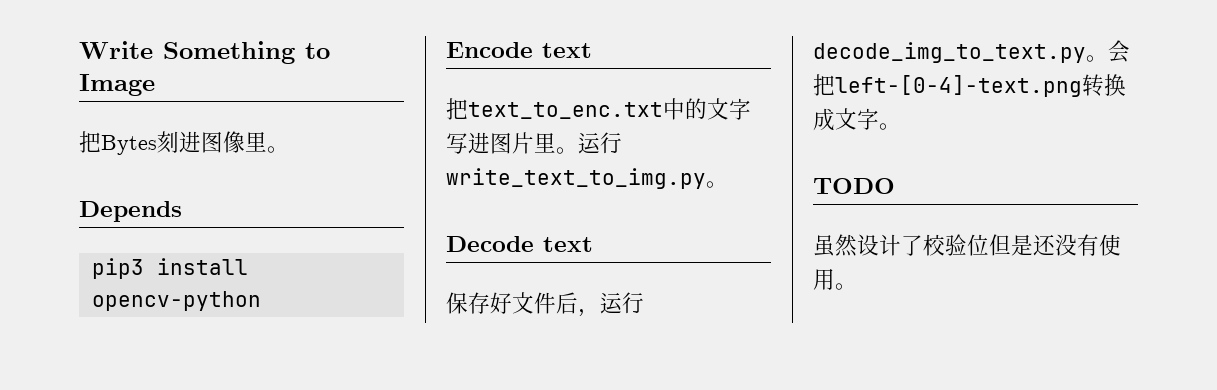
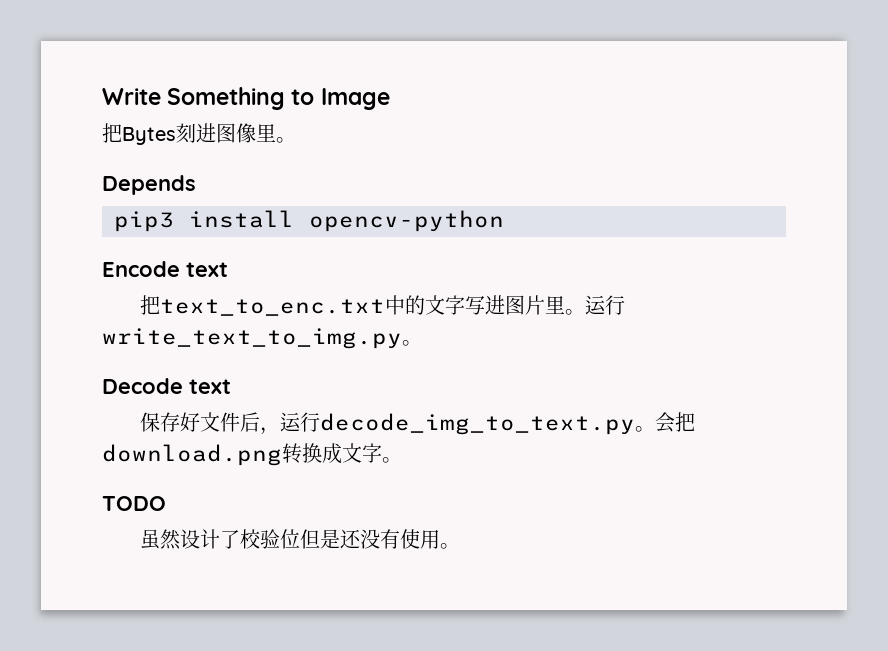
[835,75,1082,97] left-[0-4]-text.png -> [102,444,282,466] download.png

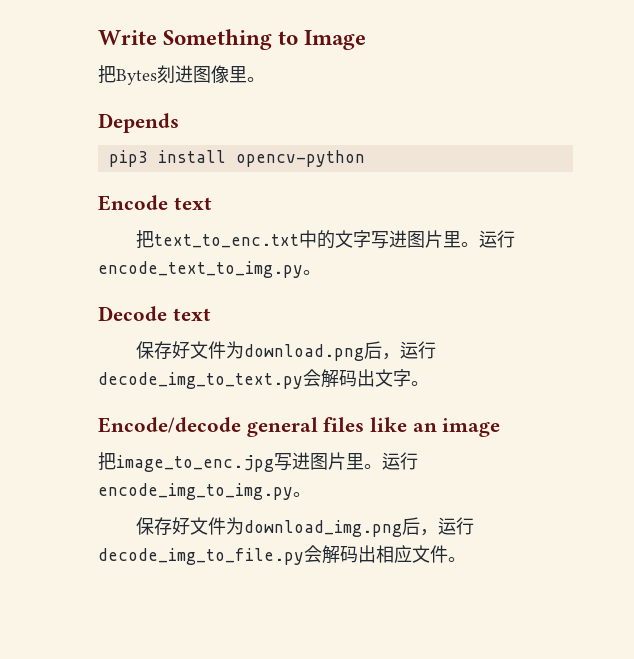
[102,328,402,349] write_text_to_img.py -> [98,261,303,278] encode_text_to_img.py
(241, 422) none -> [225,341,364,361] 为download.png
[635,412,696,433] [102,443,402,466] [102,496,166,511] [140,529,441,550] 。会把download.png转换成文字。 // TODO // 虽然设计了校验位但是还没有使用 -> [303,369,429,388] [98,417,501,437] [98,452,418,472] [98,483,311,500] [135,517,474,537] [98,545,448,565] 会解码出文字。 // Encode/decode general files like an image // 把image_to_enc.jpg写进图片里。运行encode_img_to_img.py。 // 保存好文件为download_img.png后，运行decode_img_to_file.py会解码出相应文件

